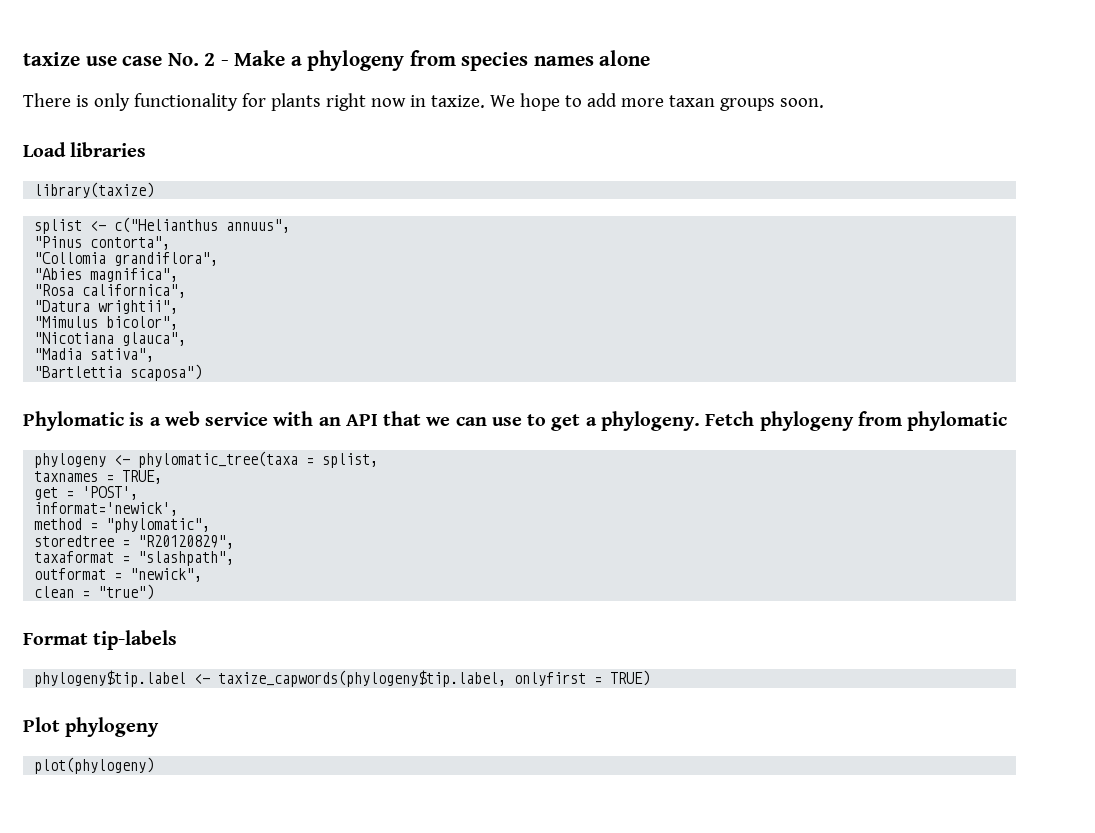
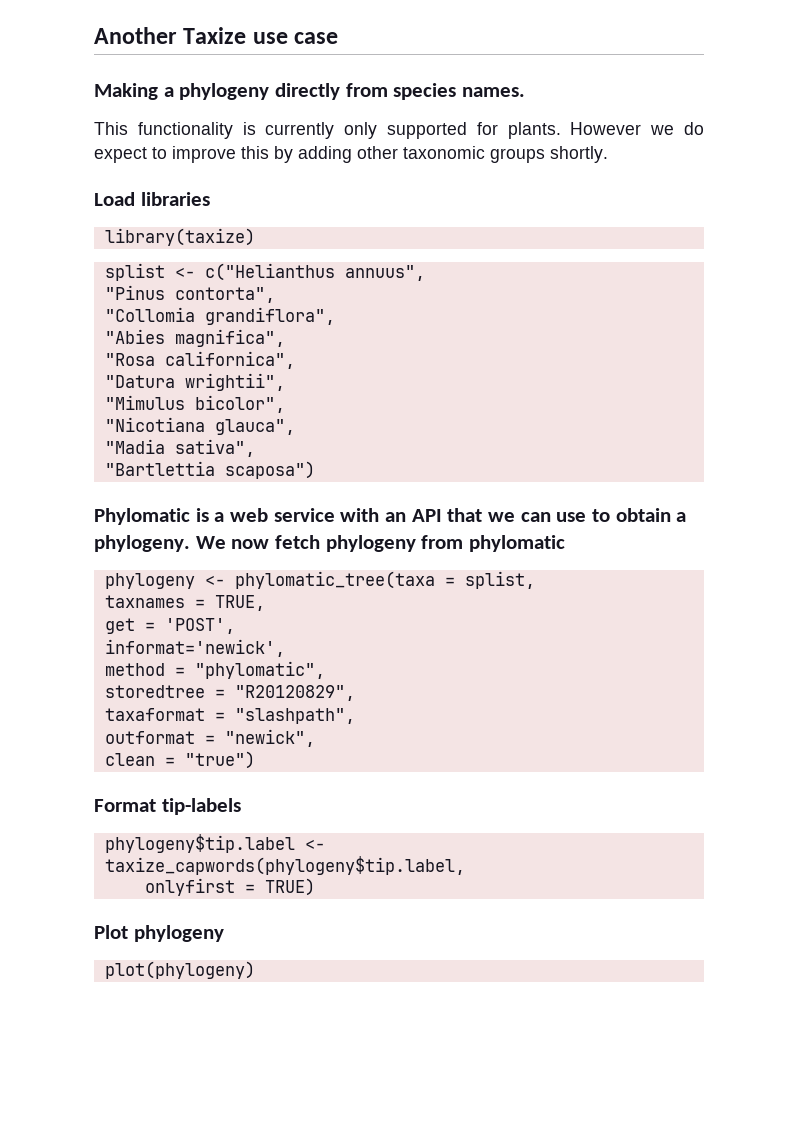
[23,52,80,66] taxize -> [94,27,247,44] Another Taxize
[167,50,286,66] No. 2 - Make -> [94,83,158,100] // Making
(405, 60) none -> [275,83,341,100] directly
[533,50,651,66] [23,93,824,111] names alone // There is only functionality for plants right now in taxize. We hope to add more taxan groups soon. -> [462,87,526,97] [94,122,704,139] [94,146,608,163] names. // This functionality is currently only supported for plants. However we do expect to improve this by adding other taxonomic groups shortly.
[551,414,581,431] get -> [615,508,671,522] obtain
[705,411,755,426] Fetch -> [195,535,321,549] We now fetch
(507, 678) none -> (465, 865) //

